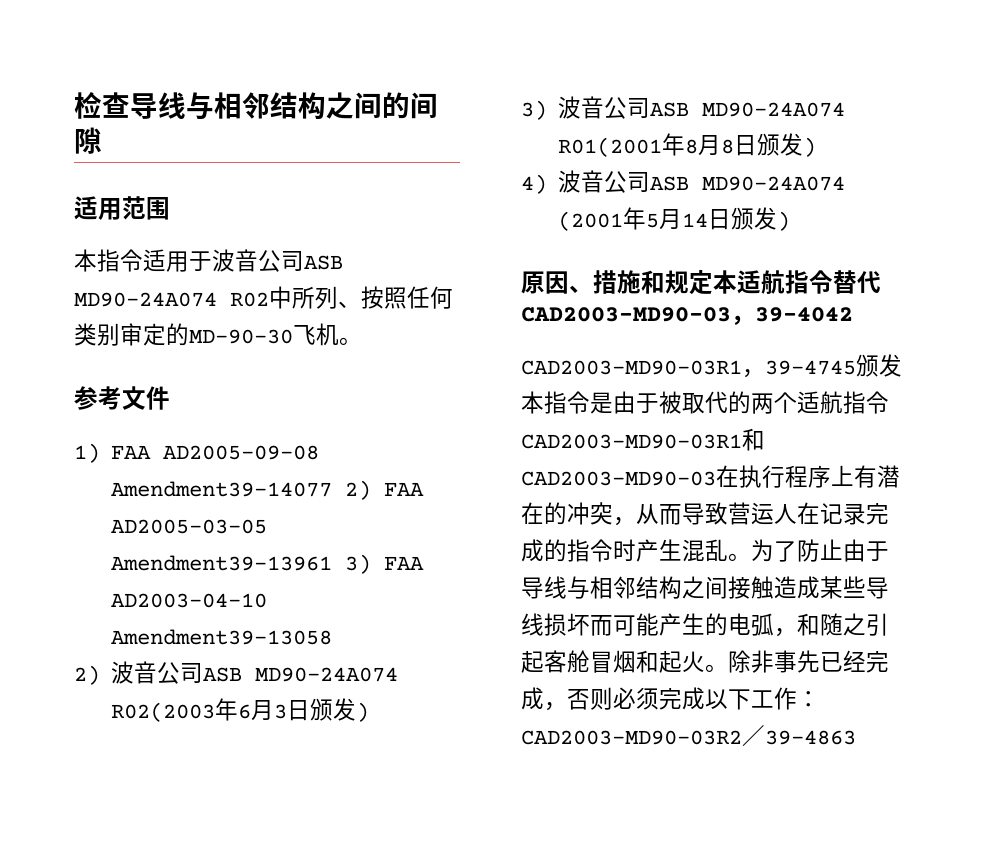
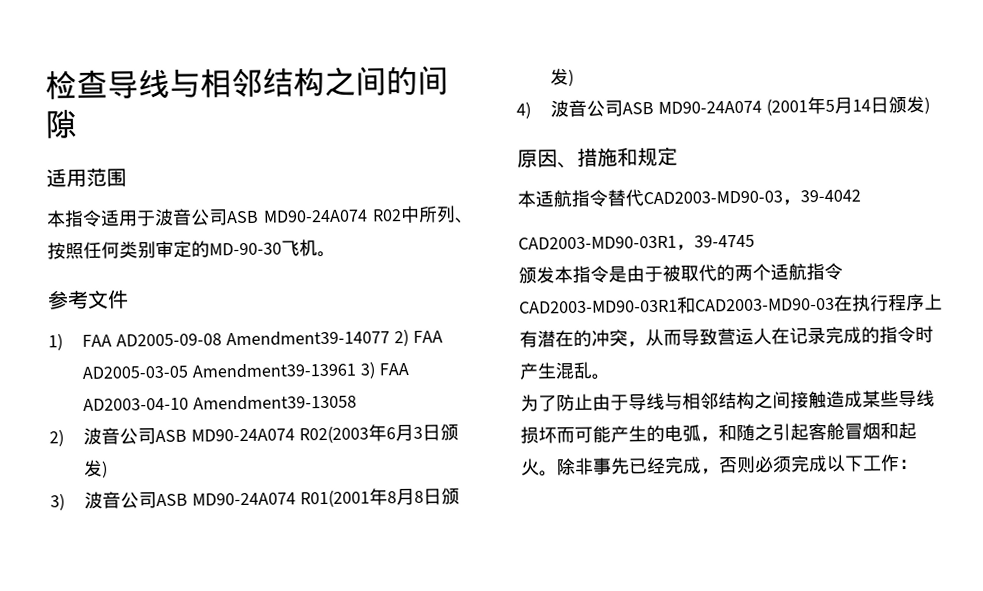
(713, 282) none -> (678, 156) //
(856, 367) none -> (755, 241) //
(751, 557) none -> (611, 376) //
[521,725,856,746] CAD2003-MD90-03R2／39-4863 -> (918, 464) none

